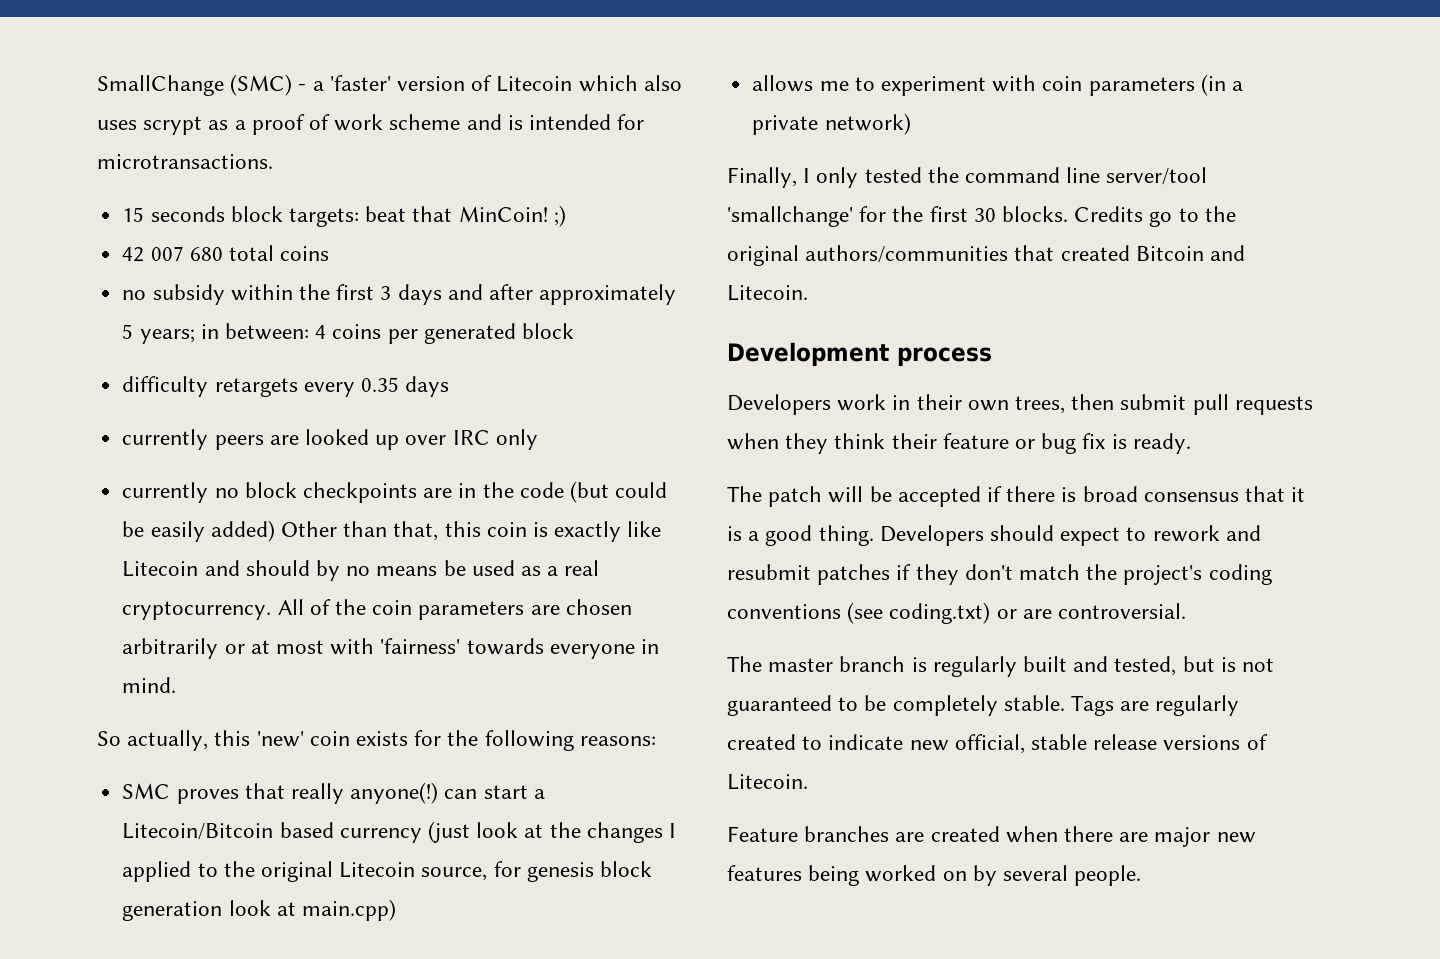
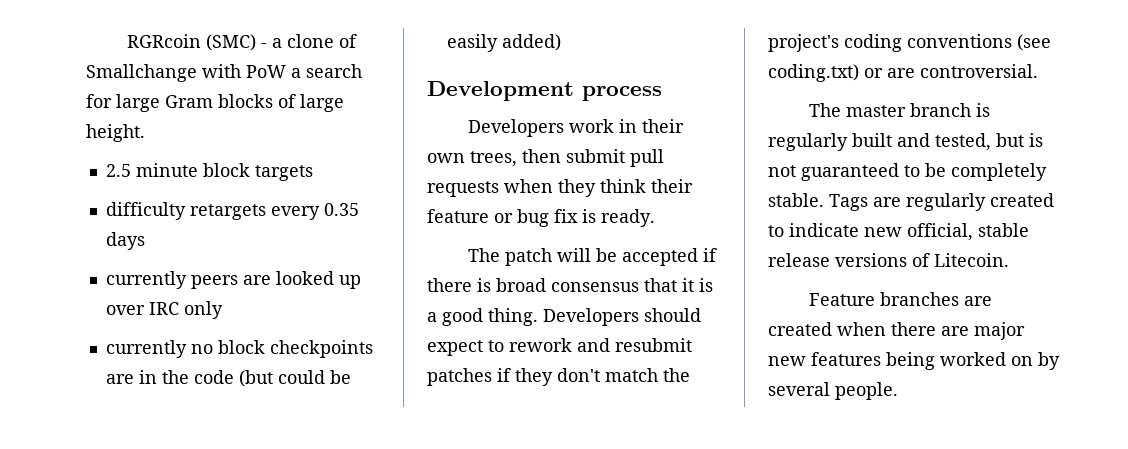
[97,75,224,96] SmallChange -> [127,34,202,48] RGRcoin
[329,75,682,92] [97,114,645,135] [97,154,273,169] [122,205,566,227] [122,245,330,262] [122,284,677,305] [122,323,574,344] 'faster' version of Litecoin which also uses scrypt as a proof of work scheme and is intended for microtransactions. // 15 seconds block targets: beat that MinCoin! ;) // 42 007 680 total coins // no subsidy within the first 3 days and after approximately 5 years; in between: 4 coins per generated block -> [287,34,358,48] [86,64,362,82] [86,94,344,112] [86,124,145,142] [105,163,313,181] clone of Smallchange with PoW a search for large Gram blocks of large height. // 2.5 minute block targets
[280,521,662,542] [122,560,600,581] [122,599,632,620] [122,638,659,659] [122,677,177,693] [97,730,656,751] [122,782,545,804] [122,821,676,843] [122,861,652,882] [122,899,396,921] [752,74,1243,96] [752,113,911,135] [727,167,1208,188] [727,206,1236,227] [727,245,1246,266] [727,285,808,301] Other than that, this coin is exactly like Litecoin and should by no means be used as a real cryptocurrency. All of the coin parameters are chosen arbitrarily or at most with 'fairness' towards everyone in mind. // So actually, this 'new' coin exists for the following reasons: // SMC proves that really anyone(!) can start a Litecoin/Bitcoin based currency (just look at the changes I applied to the original Litecoin source, for genesis block generation look at main.cpp) // allows me to experiment with coin parameters (in a private network) // Finally, I only tested the command line server/tool 'smallchange' for the first 30 blocks. Credits go to the original authors/communities that created Bitcoin and Litecoin. -> (561, 42) none

